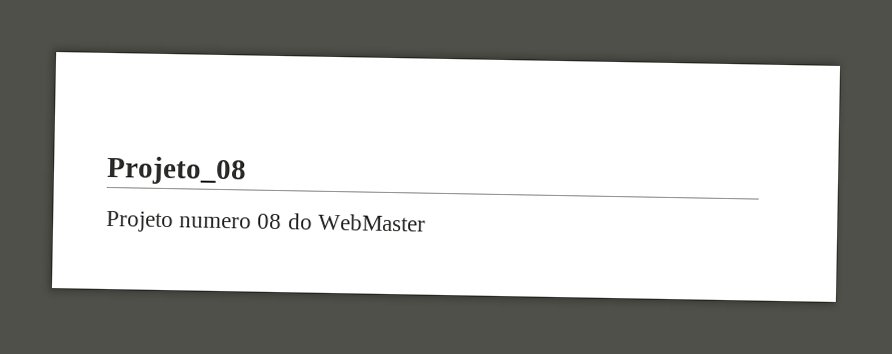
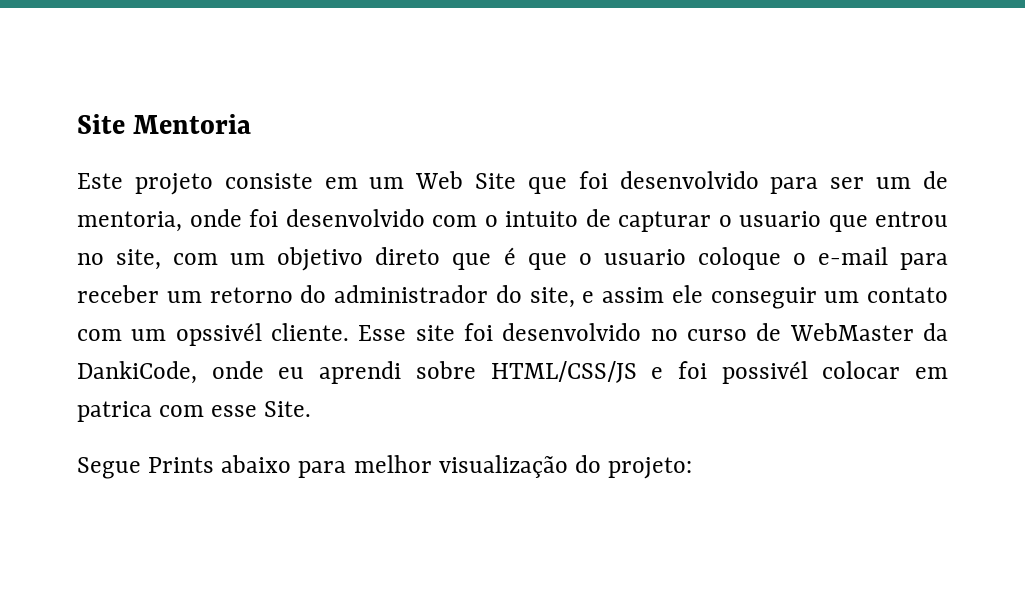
[106,155,247,186] [105,210,426,233] Projeto_08 // Projeto numero 08 do WebMaster -> [77,114,252,134] [77,171,948,195] [77,209,948,232] [77,247,948,271] [77,285,948,309] [77,323,949,346] [77,361,949,384] [77,401,312,422] [77,455,693,479] Site Mentoria // Este projeto consiste em um Web Site que foi desenvolvido para ser um de mentoria, onde foi desenvolvido com o intuito de capturar o usuario que entrou no site, com um objetivo direto que é que o usuario coloque o e-mail para receber um retorno do administrador do site, e assim ele conseguir um contato com um opssivél cliente. Esse site foi desenvolvido no curso de WebMaster da DankiCode, onde eu aprendi sobre HTML/CSS/JS e foi possivél colocar em patrica com esse Site. // Segue Prints abaixo para melhor visualização do projeto:

